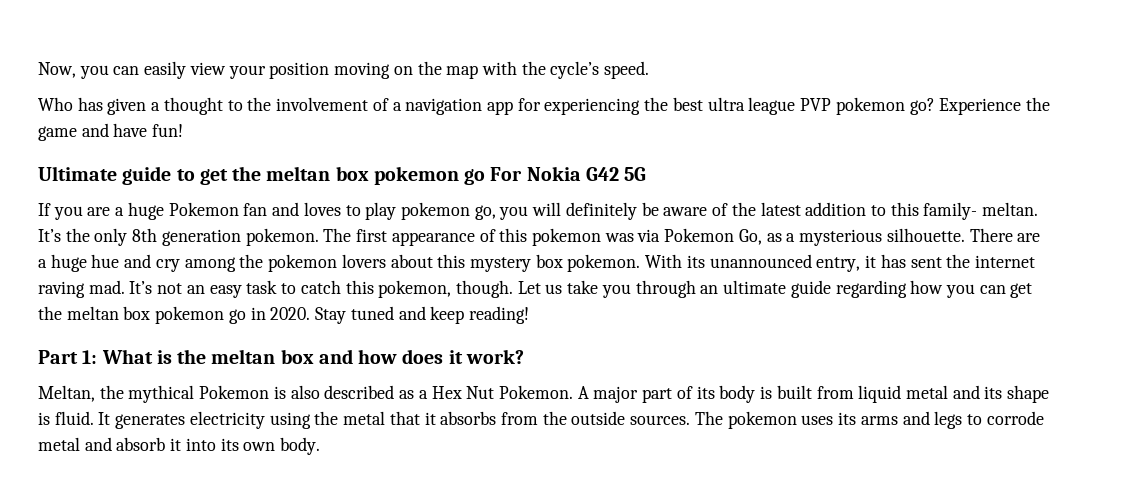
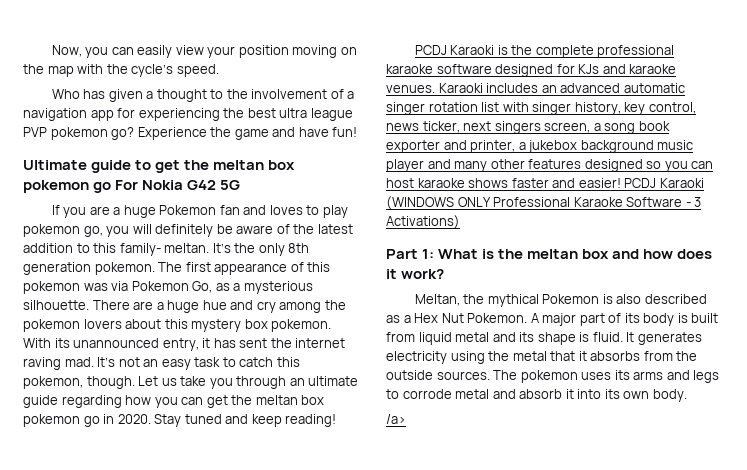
(529, 315) none -> [414,45,675,58] [386,64,677,77] [386,83,685,93] [386,102,696,115] [386,121,670,134] [386,140,694,153] [386,159,714,172] [386,178,704,188] [386,196,702,210] [386,215,460,229] // PCDJ Karaoki is the complete professional karaoke software designed for KJs and karaoke venues. Karaoki includes an advanced automatic singer rotation list with singer history, key control, news ticker, next singers screen, a song book exporter and printer, a jukebox background music player and many other features designed so you can host karaoke shows faster and easier! PCDJ Karaoki (WINDOWS ONLY Professional Karaoke Software - 3 Activations)
(321, 446) none -> [386,414,406,424] // /a>

